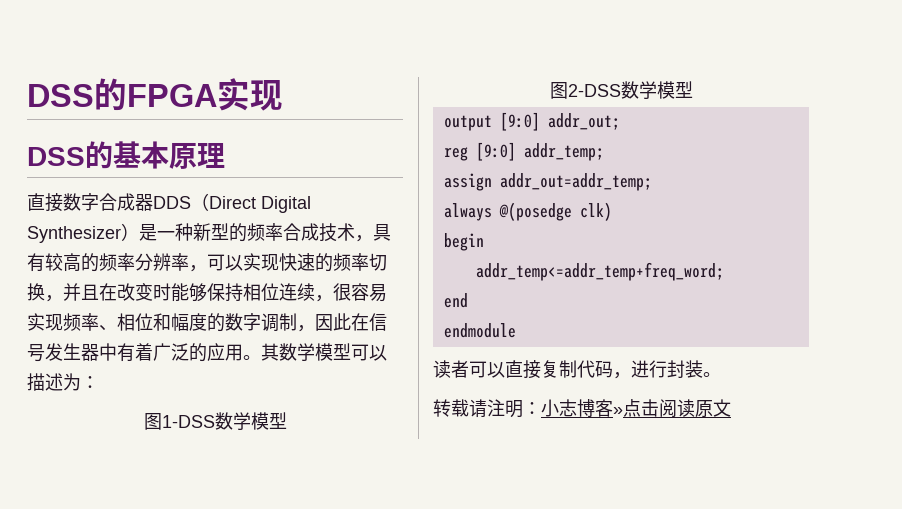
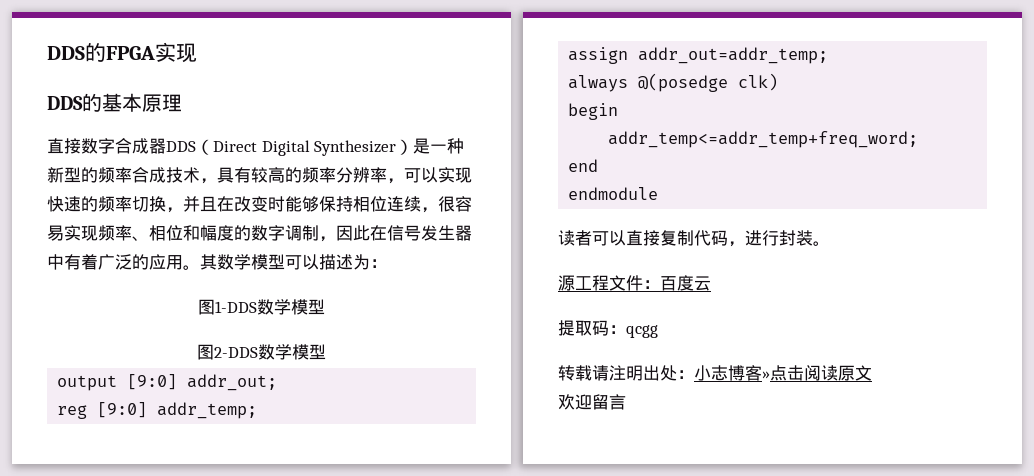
[27,84,94,107] DSS -> [47,46,85,60] DDS
[27,147,85,166] DSS -> [47,96,83,110] DDS
[161,415,215,428] 1-DSS -> [215,301,257,313] 1-DDS
[567,84,621,97] 2-DSS -> [214,347,258,358] 2-DDS
(721, 374) none -> [558,275,711,291] [558,320,658,338] // 源工程文件：百度云 // 提取码：qcgg
(523, 409) none -> [643,365,677,381] 出处
(731, 408) none -> [558,394,626,410] // 欢迎留言

